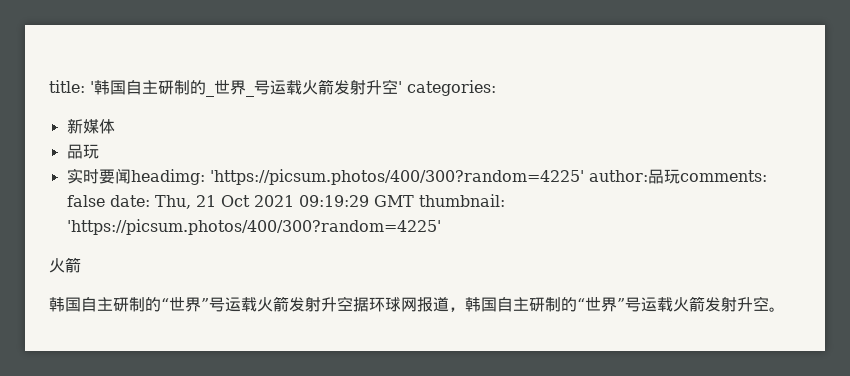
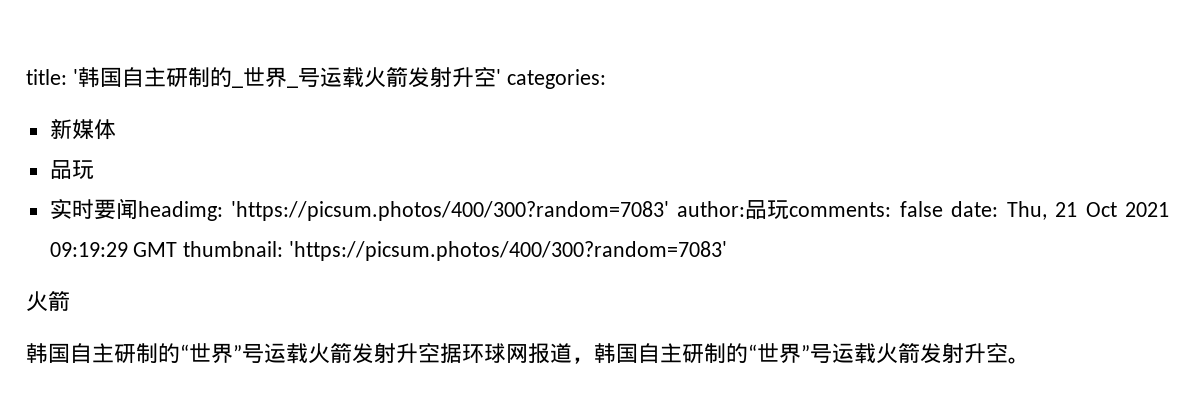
[209,169,584,185] 'https://picsum.photos/400/300?random=4225' -> [231,201,670,221] 'https://picsum.photos/400/300?random=7083'
[66,219,441,235] 'https://picsum.photos/400/300?random=4225' -> [289,241,728,261] 'https://picsum.photos/400/300?random=7083'

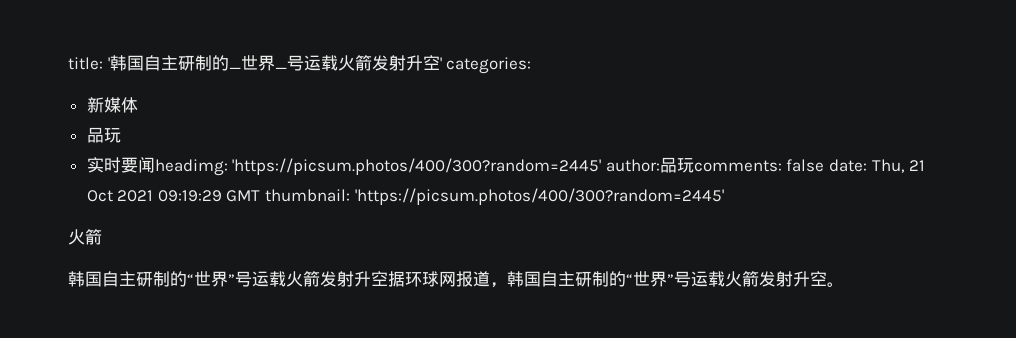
[231,201,670,221] 'https://picsum.photos/400/300?random=7083' -> [232,158,602,175] 'https://picsum.photos/400/300?random=2445'
[289,241,728,261] 'https://picsum.photos/400/300?random=7083' -> [354,188,724,205] 'https://picsum.photos/400/300?random=2445'

